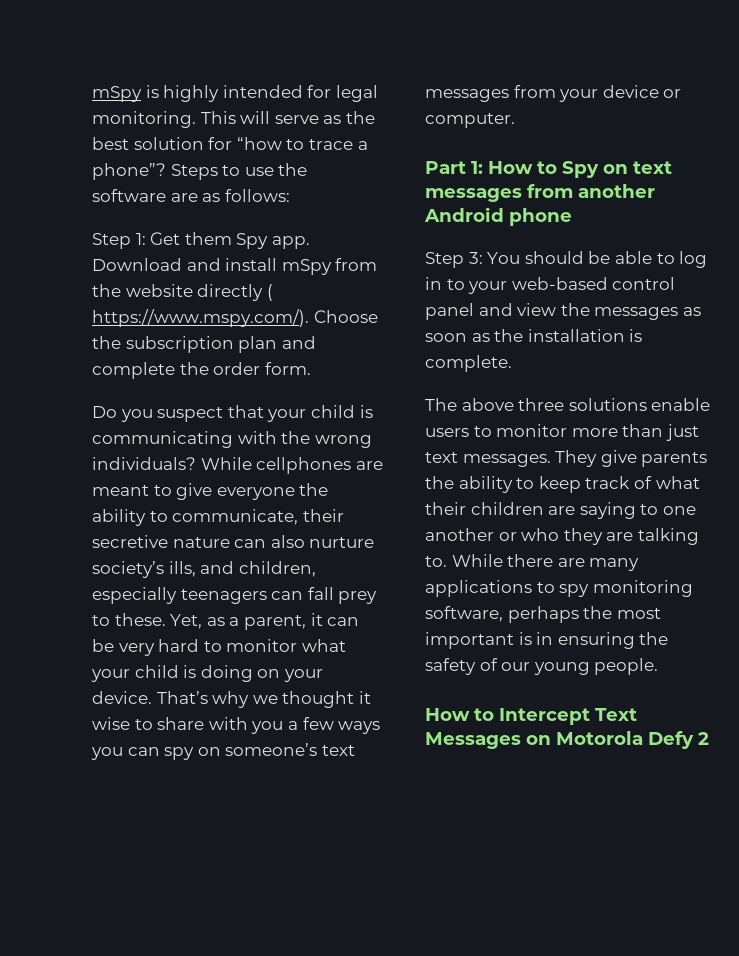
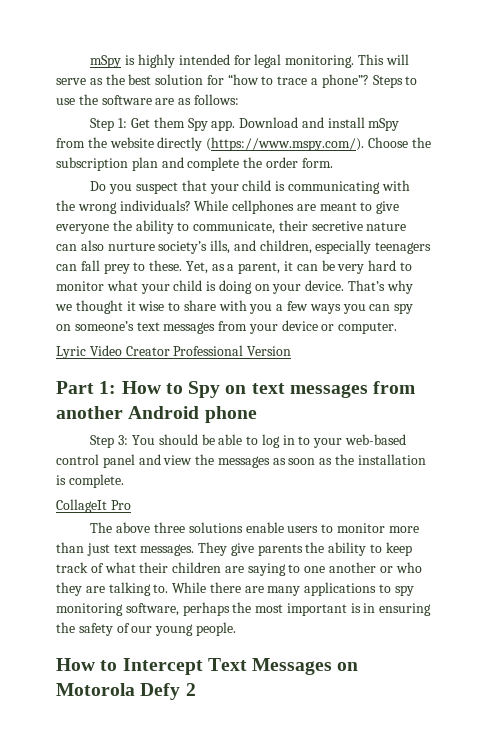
[266,284,273,301] [92,309,309,327] ( https://www.mspy.com/). -> [206,137,365,151] (https://www.mspy.com/).
(515, 120) none -> [56,345,292,359] // Lyric Video Creator Professional Version
(512, 363) none -> [56,499,131,513] // CollageIt Pro

